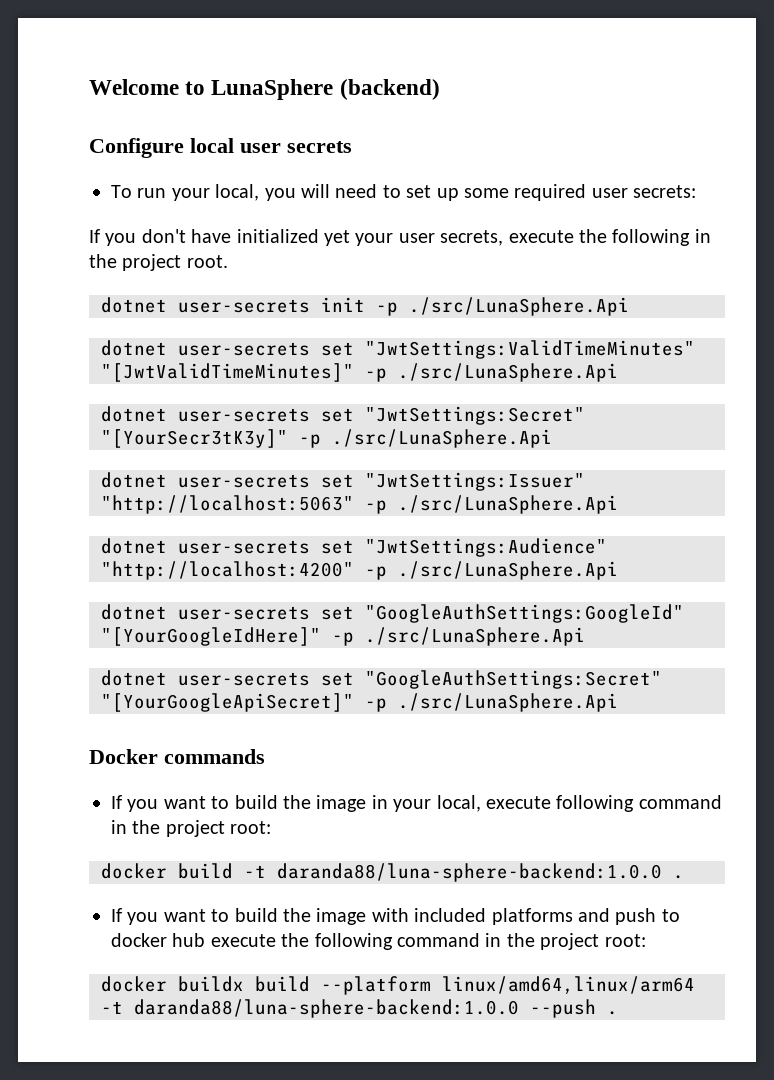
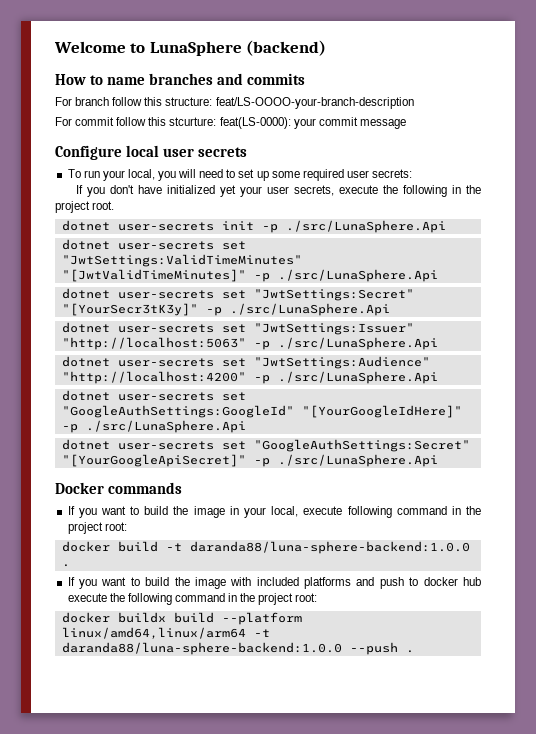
(440, 89) none -> [55,73,305,85] [55,97,414,109] [55,117,406,129] // How to name branches and commits // For branch follow this structure: feat/LS-OOOO-your-branch-description // For commit follow this stcurture: feat(LS-0000): your commit message

